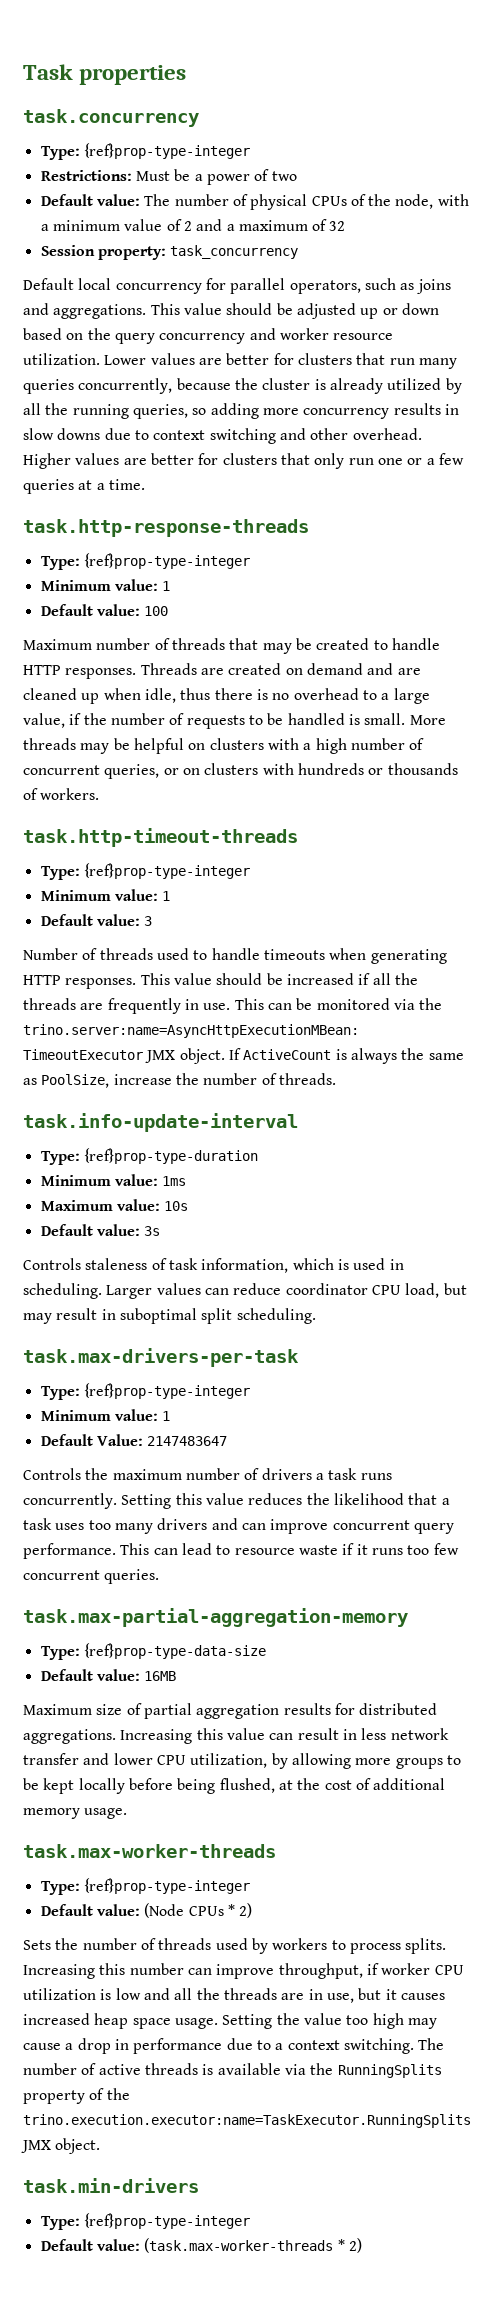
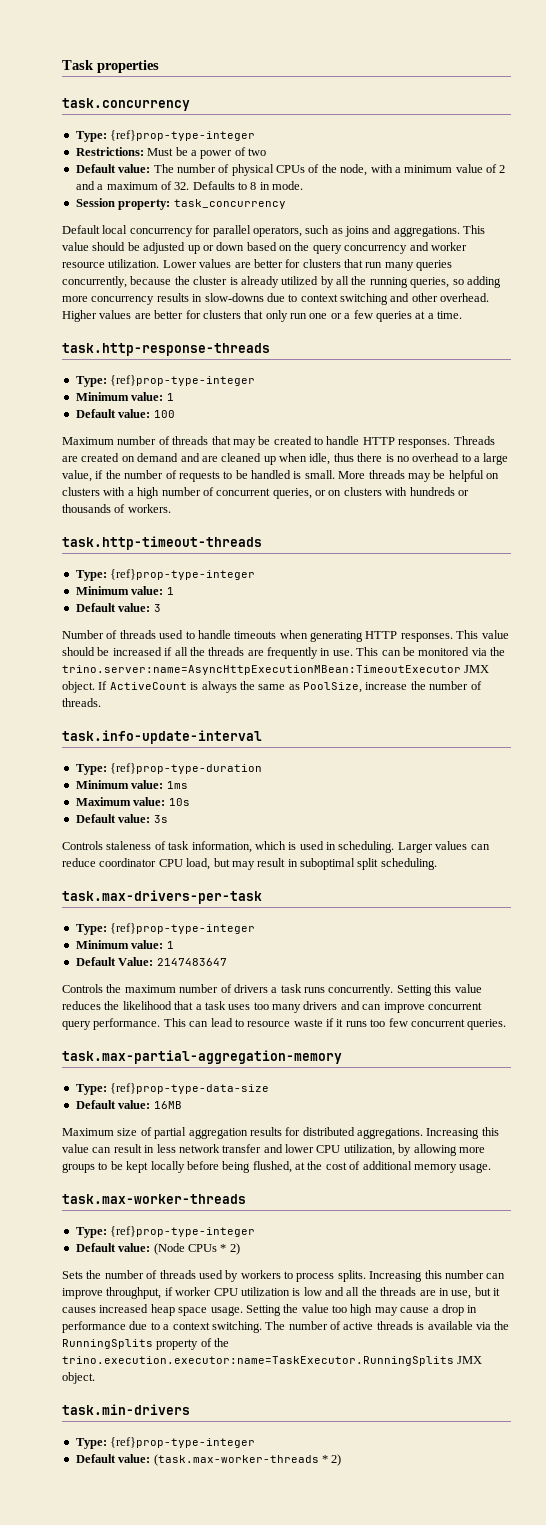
[329,221,346,231] 32 -> [174,181,304,190] 32. Defaults to 8 in mode.
[23,428,101,440] slow downs -> [204,293,264,302] slow-downs

